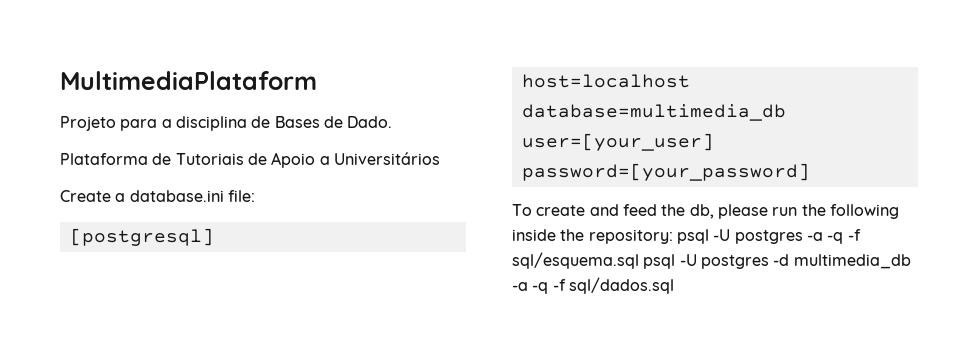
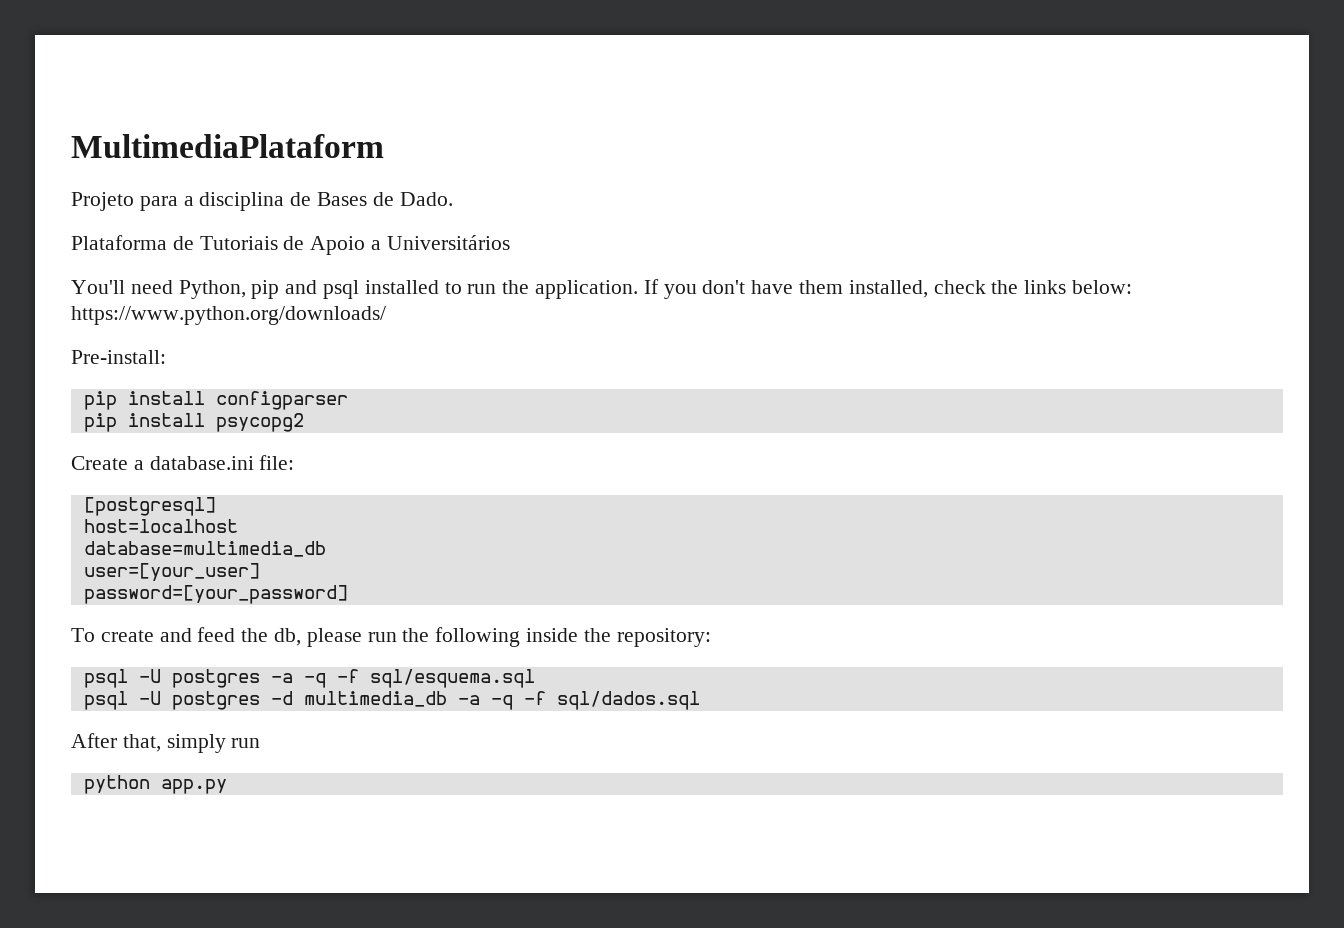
(440, 158) none -> [71,279,1133,299] [71,306,386,325] [71,350,166,364] [83,391,348,410] [83,413,304,432] // You'll need Python, pip and psql installed to run the application. If you don't have them installed, check the links below: https://www.python.org/downloads/ // Pre-install: // pip install configparser // pip install psycopg2
(673, 236) none -> (711, 637) //
(639, 260) none -> (535, 678) //
(674, 285) none -> [71,733,261,753] [83,775,227,794] // After that, simply run // python app.py

